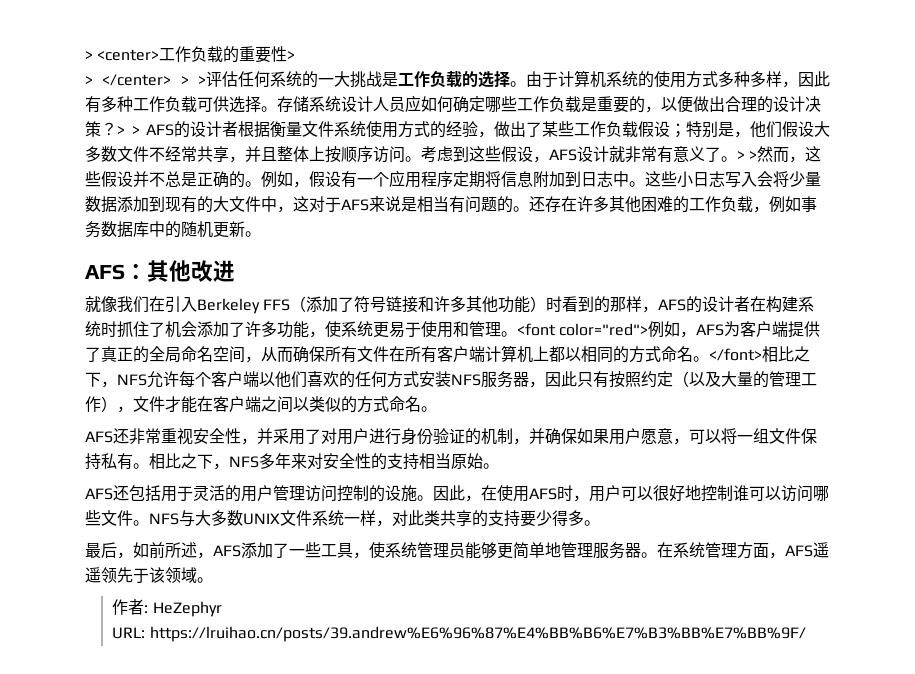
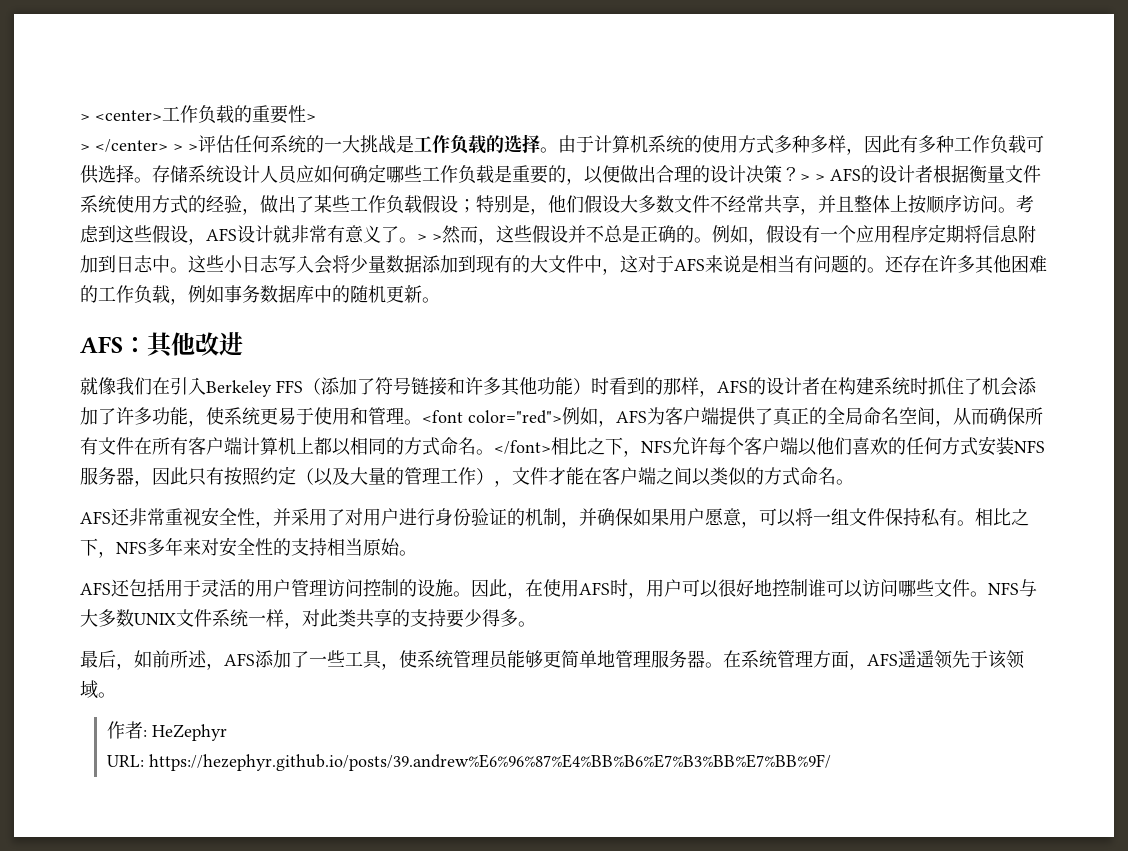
[149,626,806,642] https://lruihao.cn/posts/39.andrew%E6%96%87%E4%BB%B6%E7%B3%BB%E7%BB%9F/ -> [148,754,831,771] https://hezephyr.github.io/posts/39.andrew%E6%96%87%E4%BB%B6%E7%B3%BB%E7%BB%9F/

